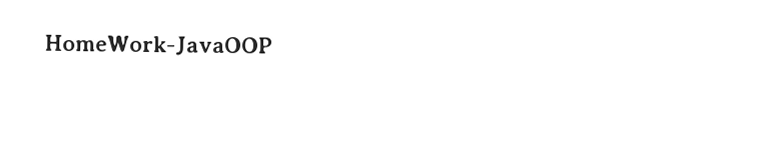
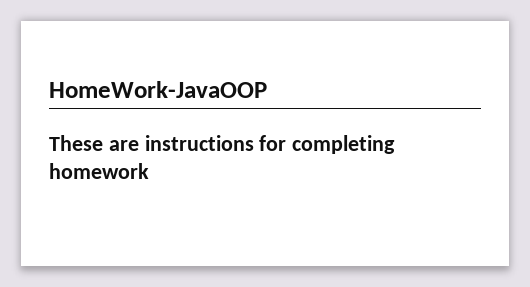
(273, 45) none -> [49,135,396,154] [49,163,149,179] // These are instructions for completing homework

